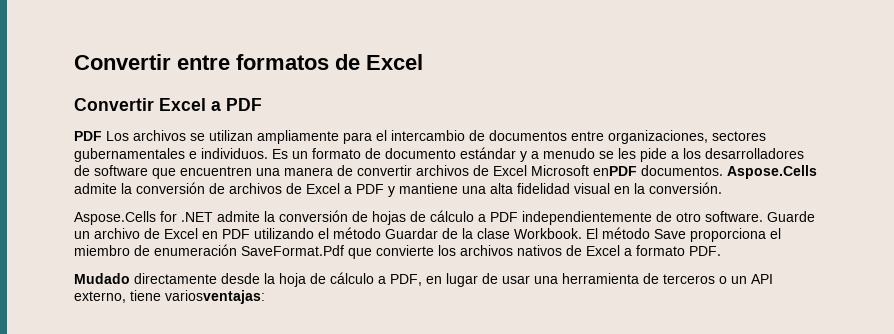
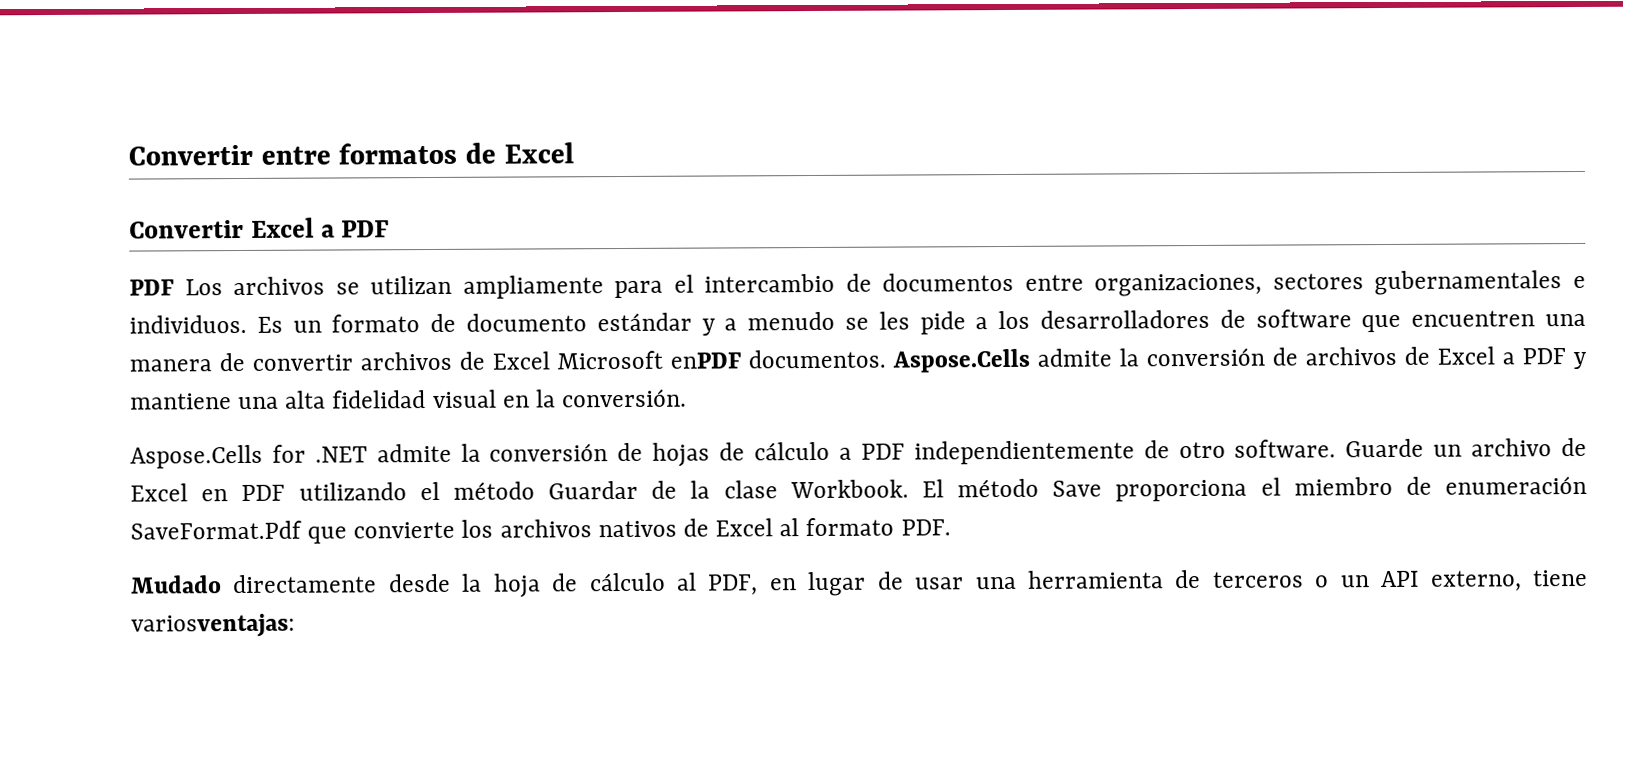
[624,248,632,256] a -> [779,518,800,537] al
[378,276,386,284] a -> [676,572,698,591] al

